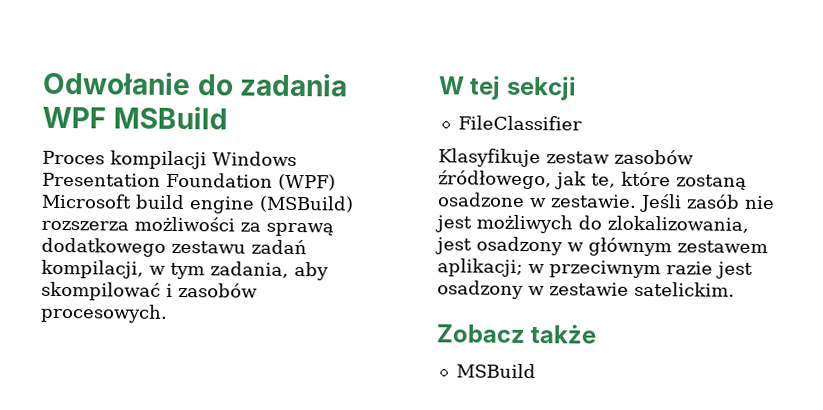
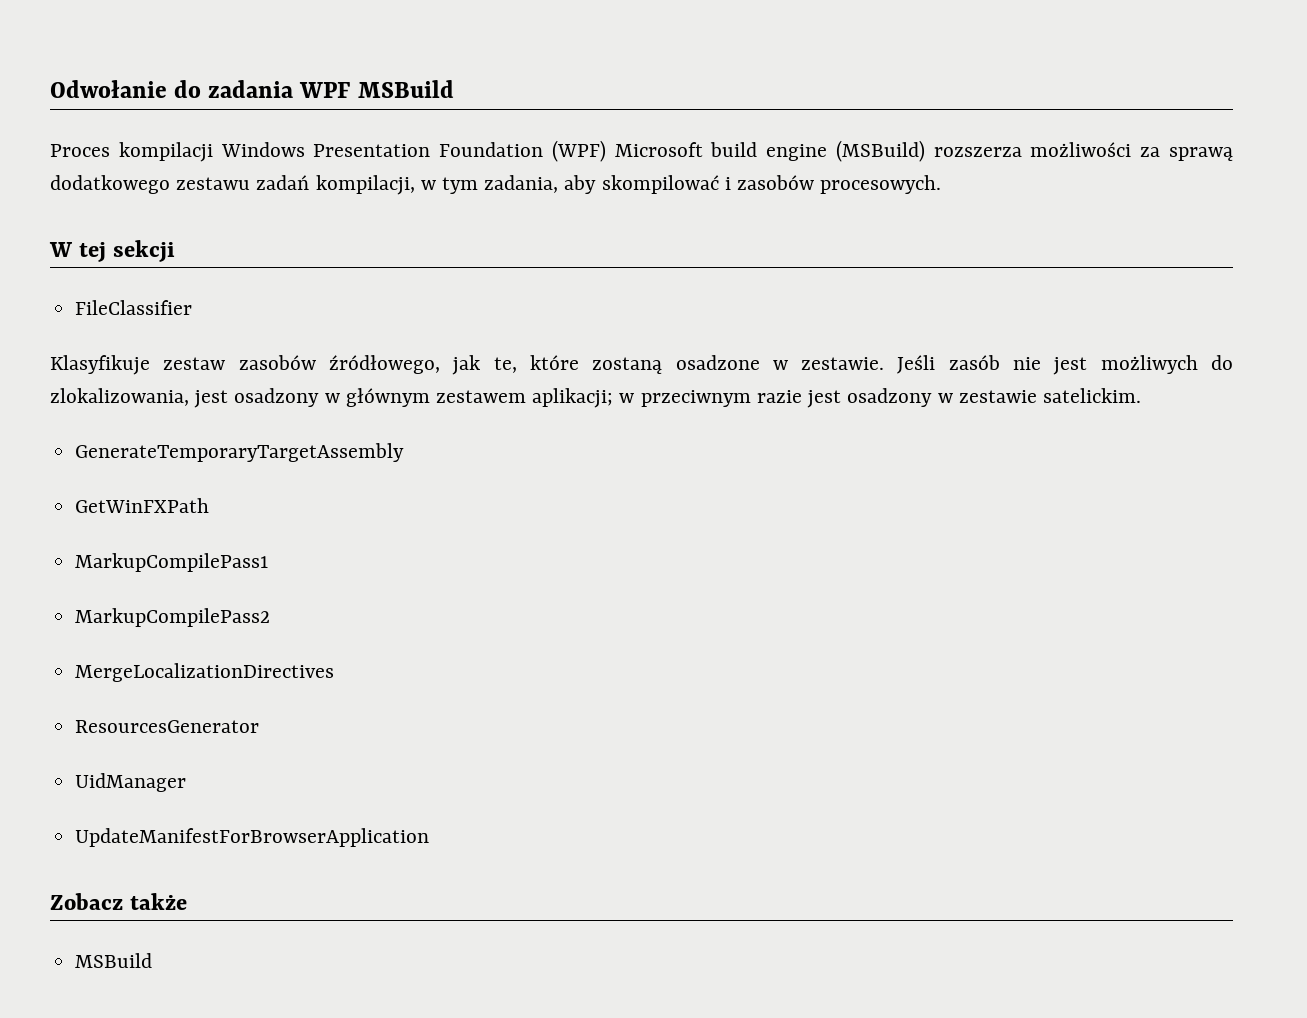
(735, 289) none -> [75,443,405,462] [75,498,210,513] [75,553,269,572] [75,608,271,627] [75,663,335,682] [75,720,260,733] [75,773,187,792] [75,828,430,847] // GenerateTemporaryTargetAssembly // GetWinFXPath // MarkupCompilePass1 // MarkupCompilePass2 // MergeLocalizationDirectives // ResourcesGenerator // UidManager // UpdateManifestForBrowserApplication

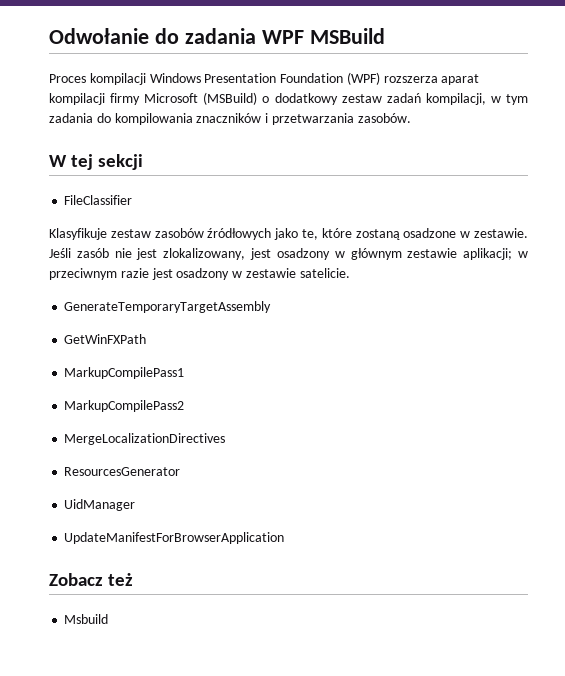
[614,140,1233,162] [50,175,942,195] Microsoft build engine (MSBuild) rozszerza możliwości za sprawą dodatkowego zestawu zadań kompilacji, w tym zadania, aby skompilować i zasobów procesowych. -> [383,74,480,85] [49,92,529,105] [49,113,411,125] rozszerza aparat kompilacji firmy Microsoft (MSBuild) o dodatkowy zestaw zadań kompilacji, w tym zadania do kompilowania znaczników i przetwarzania zasobów.
[328,355,481,375] źródłowego, jak -> [207,228,299,240] źródłowych jako
[1100,355,1233,374] [50,388,189,406] możliwych do zlokalizowania, -> [163,248,246,260] zlokalizowany,
[436,390,527,403] zestawem -> [407,248,458,258] zestawie
[1042,388,1141,403] satelickim. -> [299,268,350,278] satelicie.
[129,893,187,910] [75,953,153,968] także // MSBuild -> [108,573,134,586] [64,614,109,624] też // Msbuild

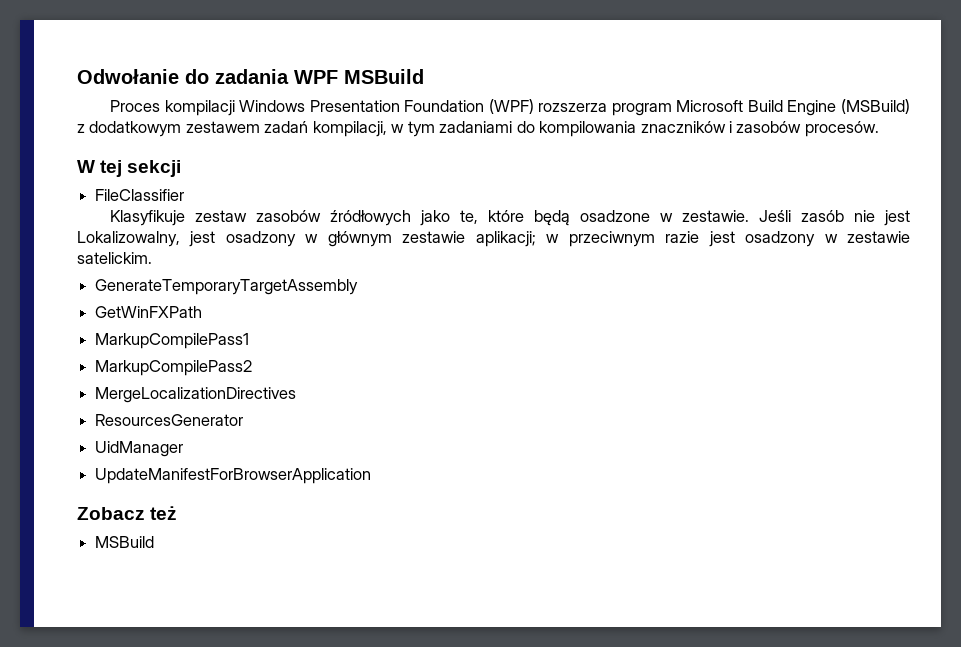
[441,74,480,85] [49,92,382,105] aparat kompilacji firmy Microsoft (MSBuild) o dodatkowy zestaw -> [611,99,910,116] [77,121,260,137] program Microsoft Build Engine (MSBuild) z dodatkowym zestawem
[49,113,93,123] zadania -> [439,121,513,133] zadaniami
[271,113,411,125] przetwarzania zasobów. -> [736,121,879,137] zasobów procesów.
[355,229,400,240] zostaną -> [534,210,571,226] będą
[163,248,246,260] zlokalizowany, -> [77,231,180,247] Lokalizowalny,
[299,268,350,278] satelicie. -> [77,252,152,264] satelickim.
[64,614,109,624] Msbuild -> [95,536,155,548] MSBuild

